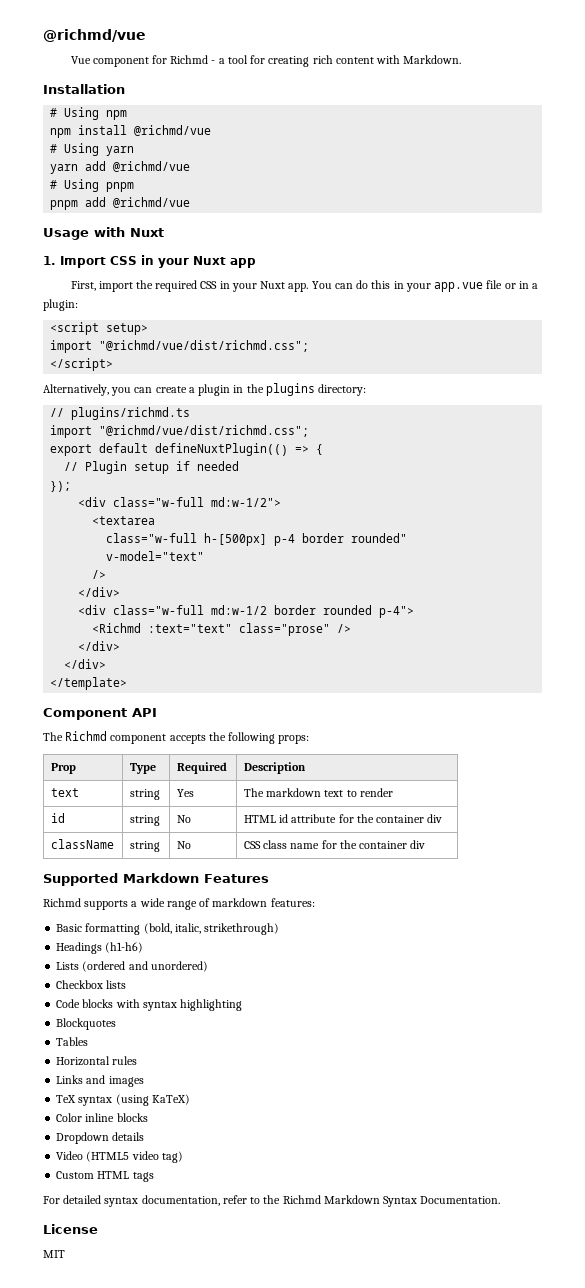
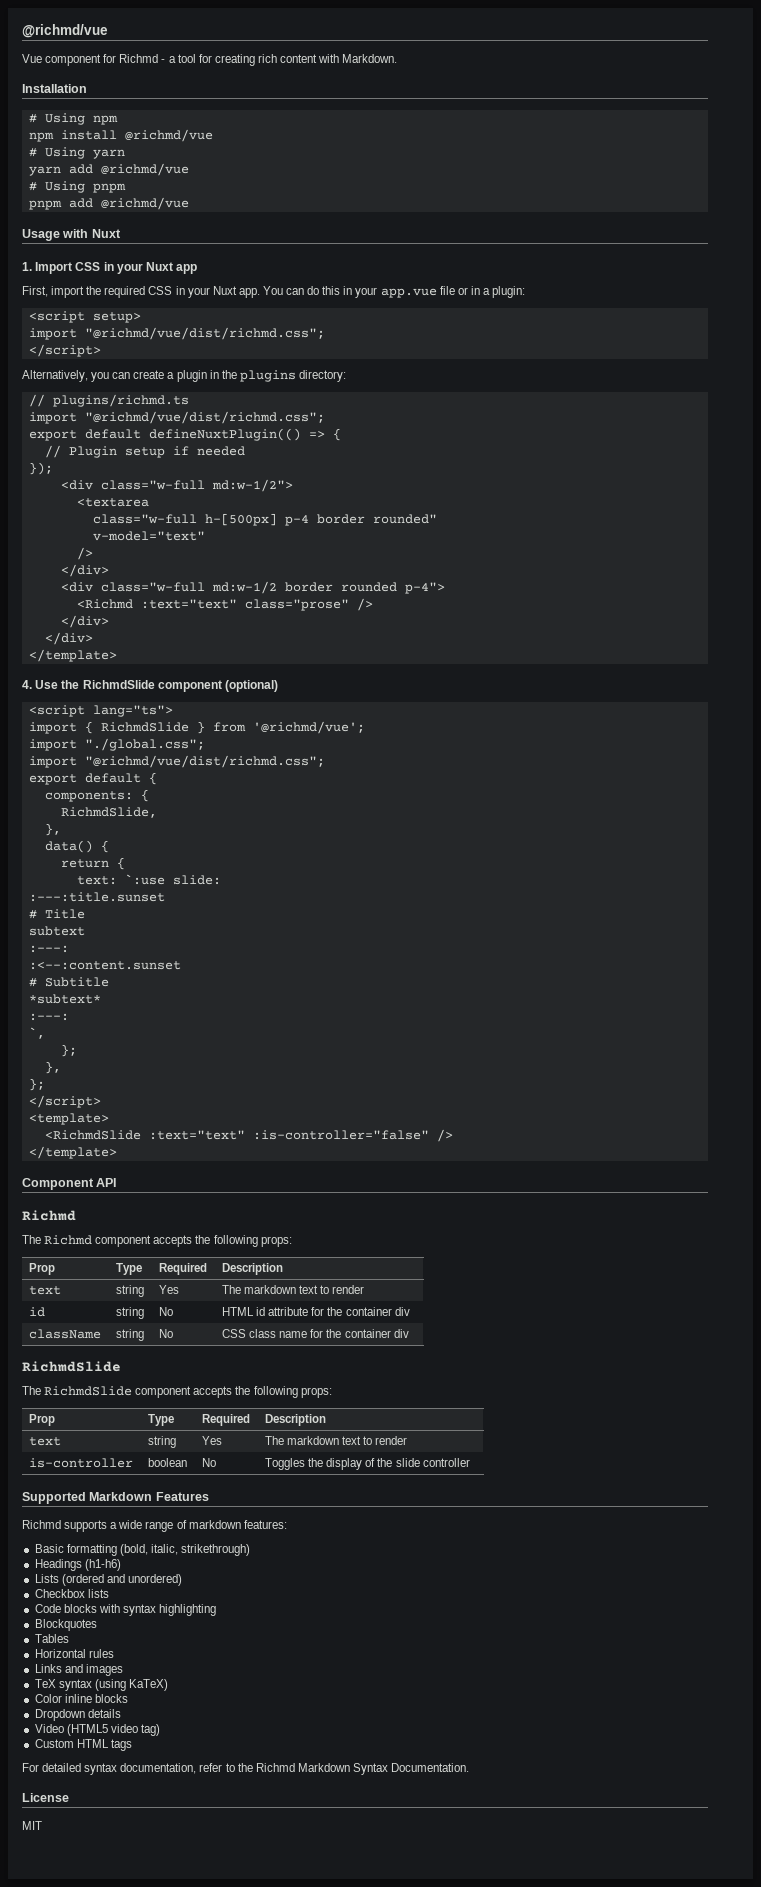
(128, 683) none -> [22,680,279,692] [28,705,173,717] [28,721,365,734] [28,738,205,751] [28,755,325,768] [28,772,157,785] [44,789,149,802] [60,807,157,818] [44,823,61,836] [44,840,109,853] [60,857,125,870] [76,874,221,885] [28,892,165,902] [28,909,85,919] [28,926,85,936] [28,945,69,953] [28,961,181,970] [28,977,109,987] [28,994,101,1004] [28,1013,69,1021] [28,1027,45,1039] [60,1044,77,1057] [44,1061,61,1074] [28,1078,45,1091] [28,1095,101,1108] [28,1113,109,1125] [44,1129,453,1142] [28,1146,117,1159] // 4. Use the RichmdSlide component (optional) // <script lang="ts"> // import { RichmdSlide } from '@richmd/vue'; // import "./global.css"; // import "@richmd/vue/dist/richmd.css"; // export default { // components: { // RichmdSlide, // }, // data() { // return { // text: `:use slide: // :---:title.sunset // # Title // subtext // :---: // :<--:content.sunset // # Subtitle // *subtext* // :---: // `, // }; // }, // }; // </script> // <template> // <RichmdSlide :text="text" :is-controller="false" /> // </template>
(157, 712) none -> [22,1210,76,1221] // Richmd
(426, 844) none -> [22,1361,121,1372] [22,1386,332,1398] [29,1414,56,1426] [148,1414,175,1426] [202,1414,251,1426] [265,1414,327,1426] [29,1437,62,1446] [148,1436,177,1448] [202,1436,223,1445] [265,1436,408,1445] [29,1458,134,1468] [148,1458,188,1467] [202,1458,217,1467] [265,1458,470,1470] // RichmdSlide // The RichmdSlide component accepts the following props: // Prop | Type | Required | Description // text | string | Yes | The markdown text to render // is-controller | boolean | No | Toggles the display of the slide controller

